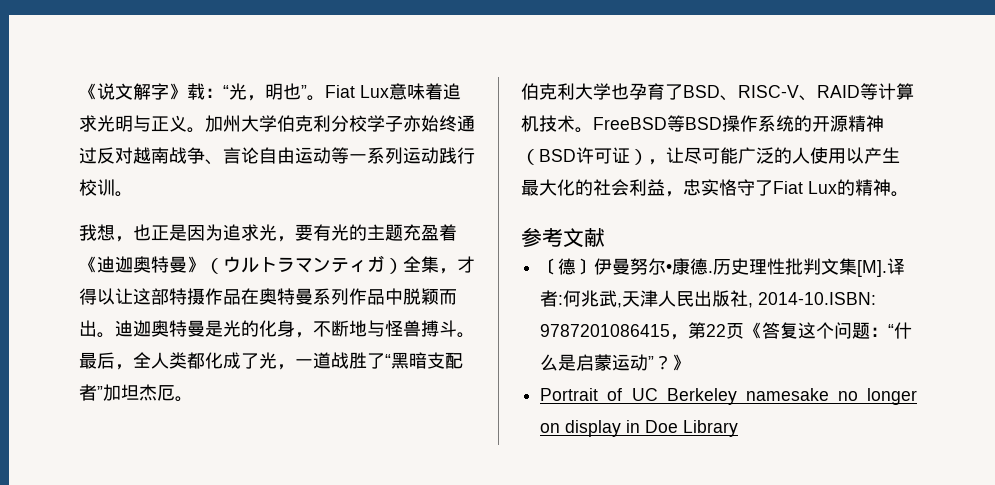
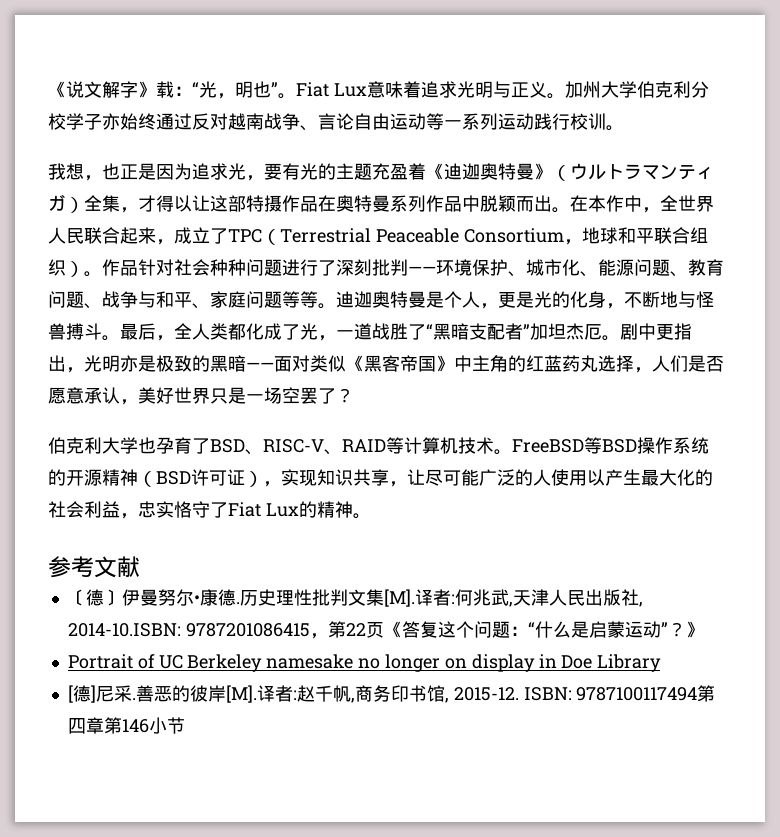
(115, 335) none -> [570,195,714,213] [48,227,708,245] [48,259,724,277] [48,291,336,309] 在本作中，全世界人民联合起来，成立了TPC（Terrestrial Peaceable Consortium，地球和平联合组织）。作品针对社会种种问题进行了深刻批判——环境保护、城市化、能源问题、教育问题、战争与和平、家庭问题等等。
(223, 328) none -> [444,291,534,309] 个人，更是
(193, 399) none -> [620,323,692,340] [48,355,724,373] [48,387,354,405] 剧中更指出，光明亦是极致的黑暗——面对类似《黑客帝国》中主角的红蓝药丸选择，人们是否愿意承认，美好世界只是一场空罢了？
(666, 162) none -> [281,469,407,487] 实现知识共享，
(739, 428) none -> [67,685,716,703] [67,717,185,734] // [德]尼采.善恶的彼岸[M].译者:赵千帆,商务印书馆, 2015-12. ISBN: 9787100117494第四章第146小节

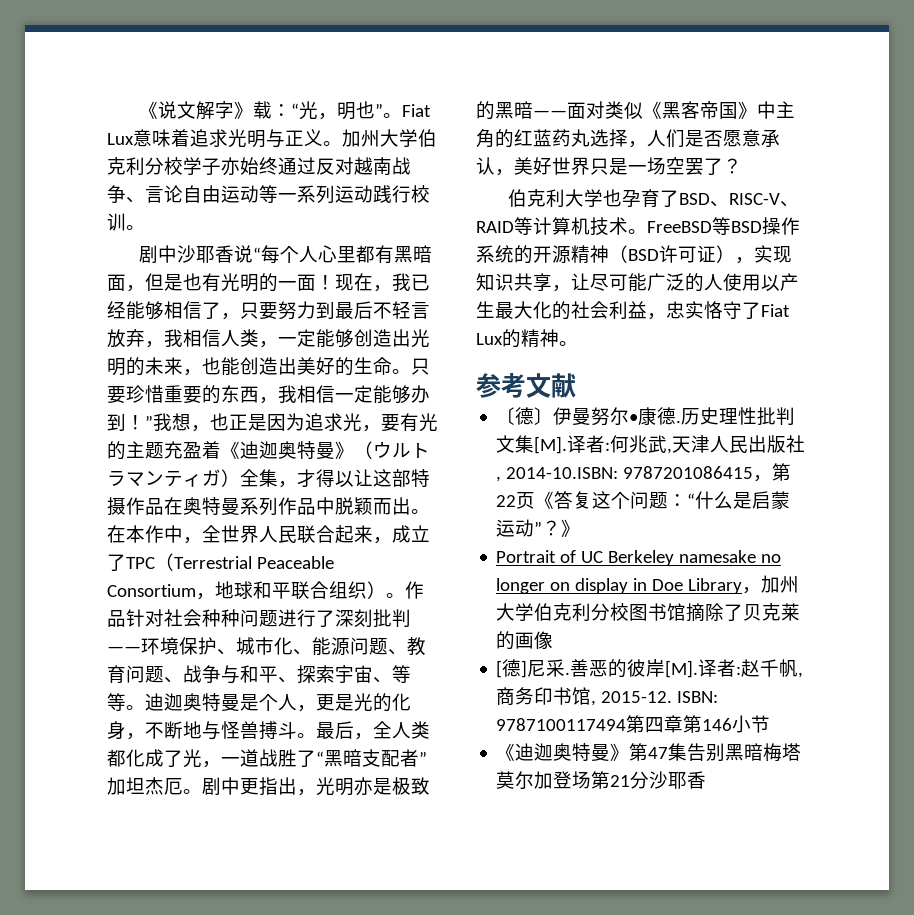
(624, 128) none -> [139,245,433,264] [107,273,430,292] [107,301,430,320] [107,329,430,348] [107,357,430,376] [107,385,430,404] [107,413,153,431] 剧中沙耶香说“每个人心里都有黑暗面，但是也有光明的一面！现在，我已经能够相信了，只要努力到最后不轻言放弃，我相信人类，一定能够创造出光明的未来，也能创造出美好的生命。只要珍惜重要的东西，我相信一定能够办到！”
[210,291,282,308] 家庭问题 -> [297,665,392,684] 探索宇宙、
(662, 663) none -> [742,575,800,594] [496,603,801,622] [496,631,554,650] ，加州大学伯克利分校图书馆摘除了贝克莱的画像
(185, 725) none -> [496,743,802,762] [496,771,707,789] // 《迪迦奥特曼》第47集告别黑暗梅塔莫尔加登场第21分沙耶香

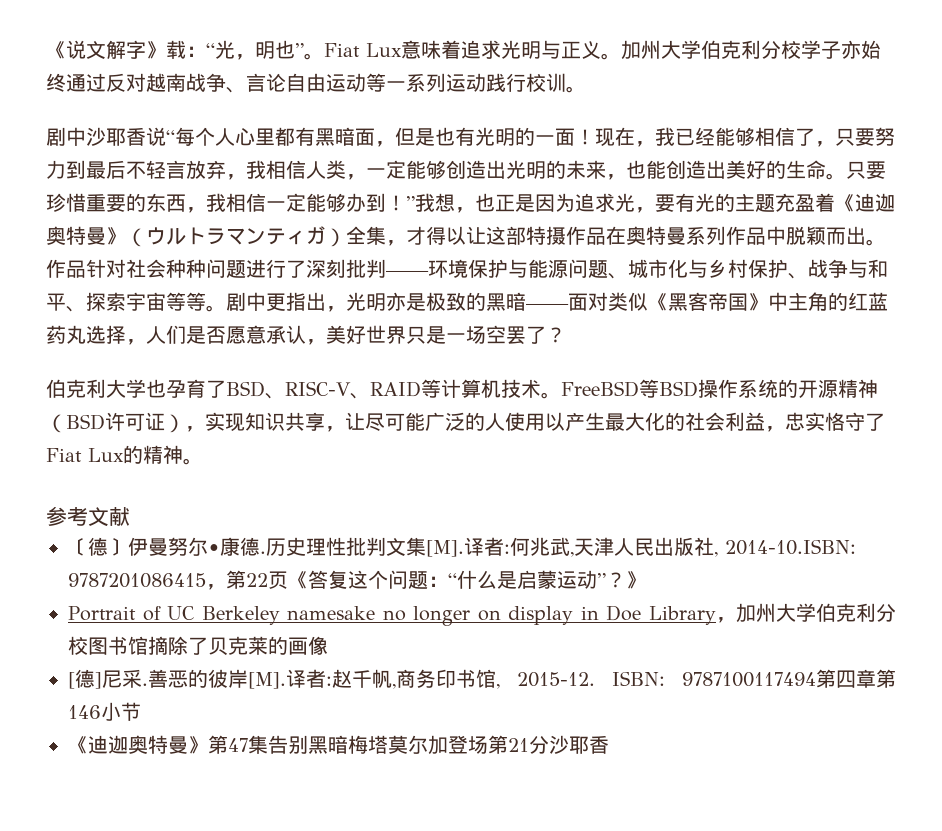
[107,525,430,544] [107,553,334,571] [107,581,405,600] 在本作中，全世界人民联合起来，成立了TPC（Terrestrial Peaceable Consortium，地球和平联合组织）。 -> (886, 242) none
[217,637,426,656] [107,665,164,683] 、城市化、能源问题、教育问题 -> [508,259,788,279] 与能源问题、城市化与乡村保护
[373,665,411,683] [107,693,411,712] [107,721,430,740] [107,749,427,768] [107,777,183,795] 、等等。迪迦奥特曼是个人，更是光的化身，不断地与怪兽搏斗。最后，全人类都化成了光，一道战胜了“黑暗支配者”加坦杰厄 -> [166,292,206,311] 等等

